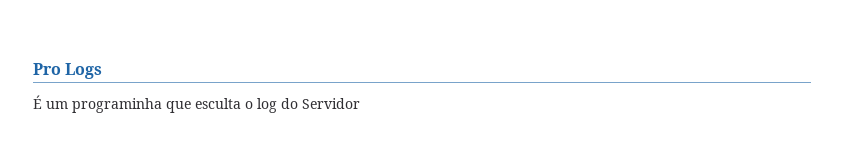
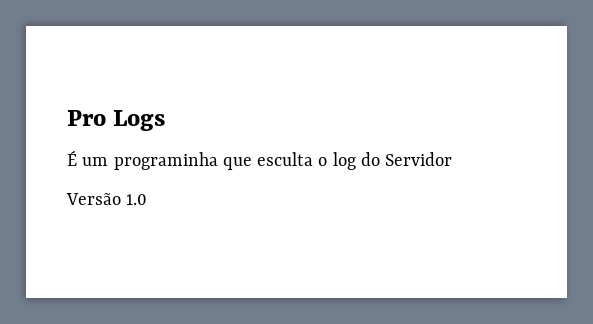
(360, 103) none -> [66,193,148,205] // Versão 1.0

